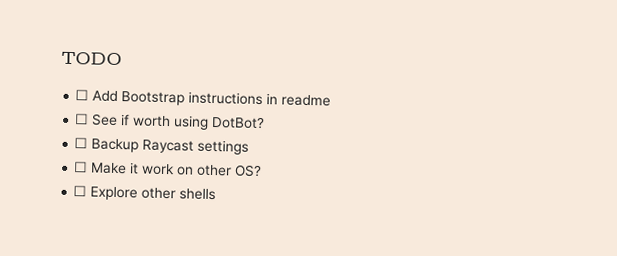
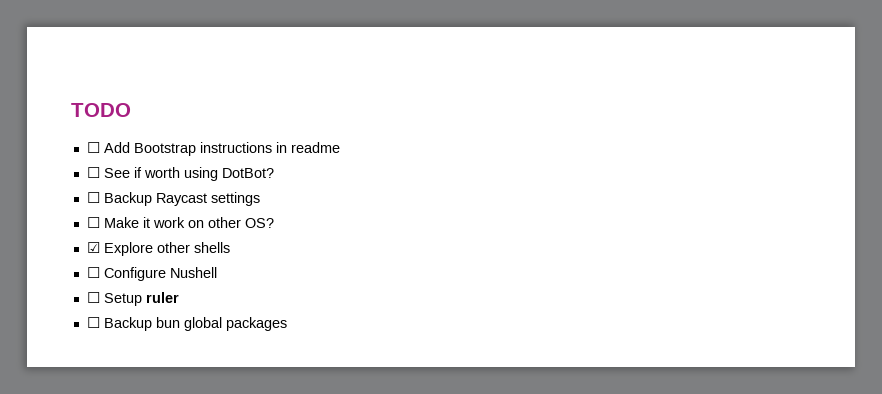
[73,185,88,197] ☐ -> [86,242,100,253] ☑
(217, 194) none -> [86,267,217,281] [86,292,179,306] [86,317,287,331] // ☐ Configure Nushell // ☐ Setup ruler // ☐ Backup bun global packages

